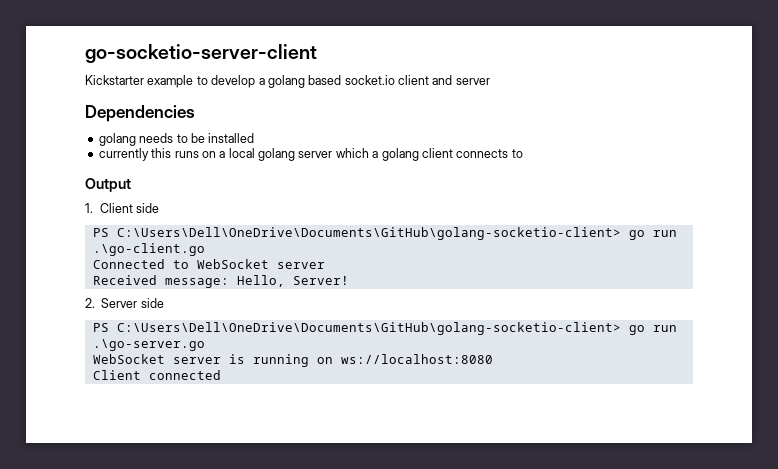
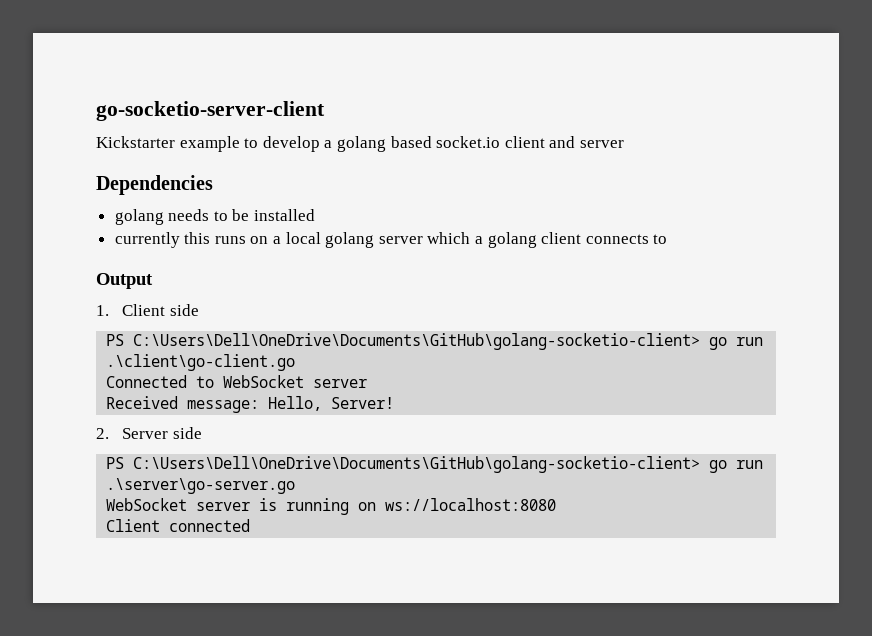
[92,243,205,256] .\go-client.go -> [106,354,296,371] .\client\go-client.go
[92,339,205,351] .\go-server.go -> [106,478,296,494] .\server\go-server.go

